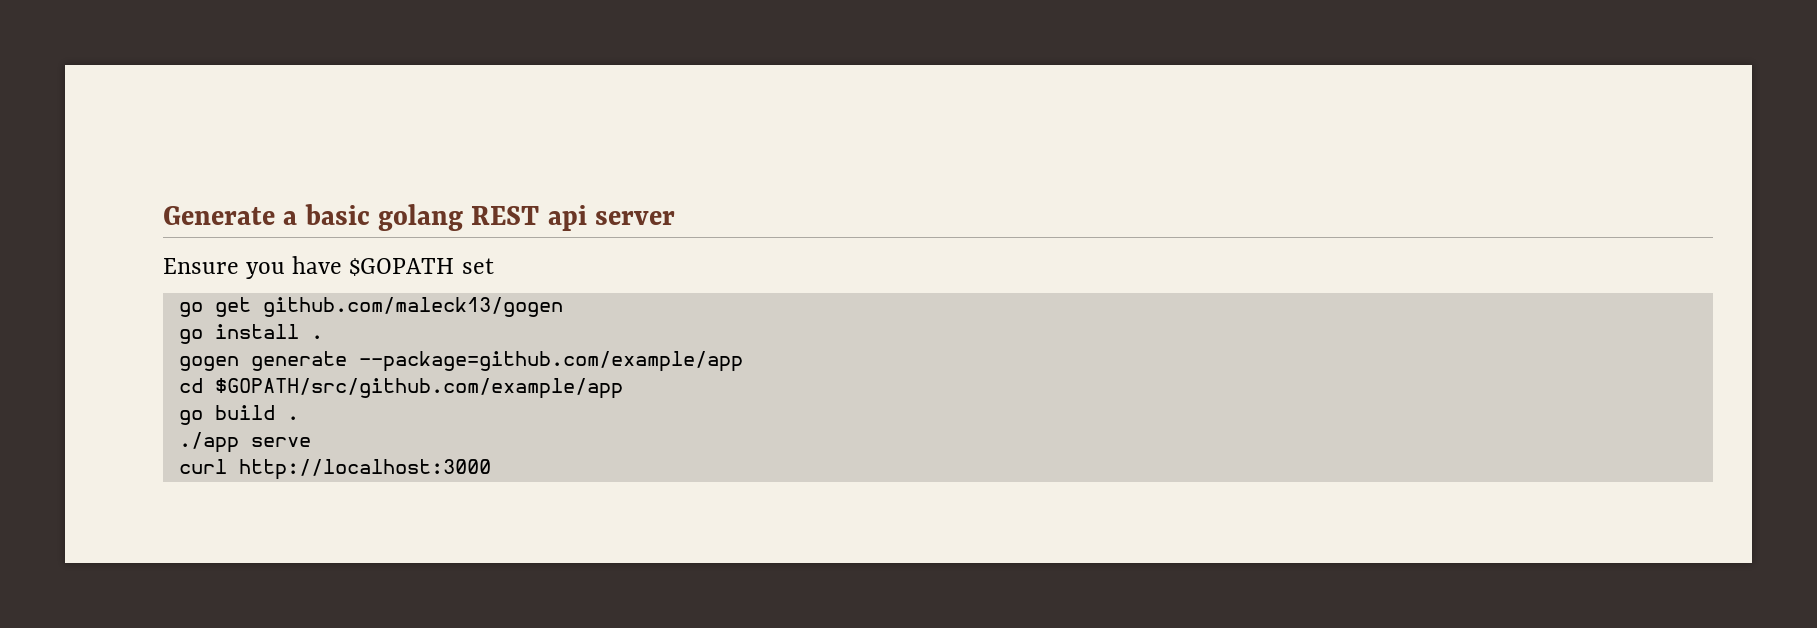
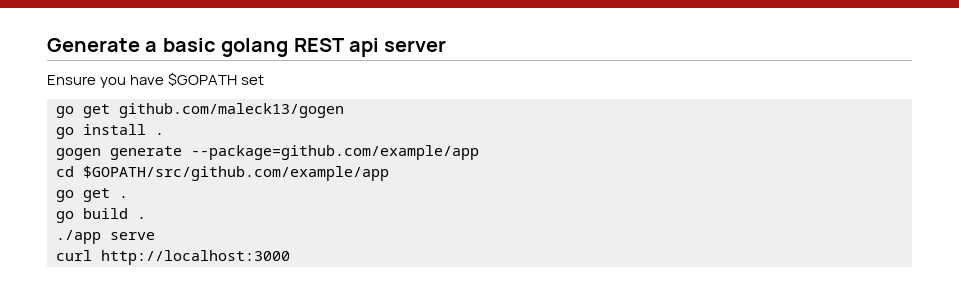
(623, 388) none -> [56,188,128,202] // go get .

